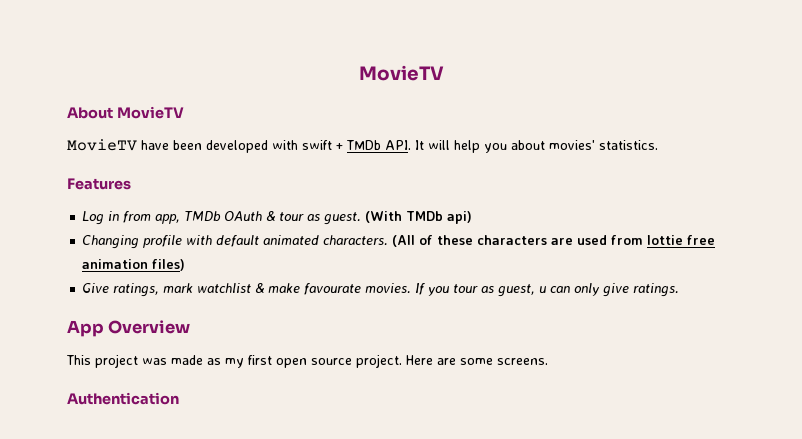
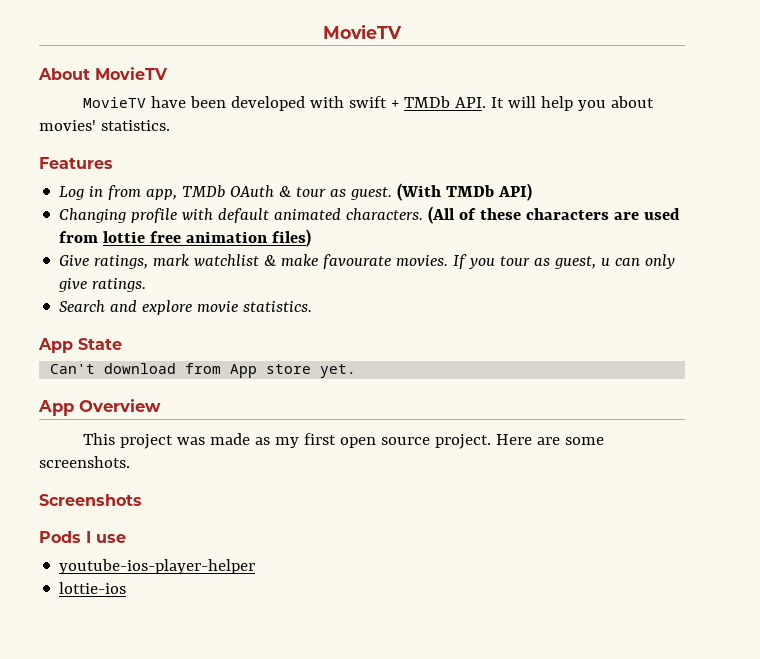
[447,211,473,224] api) -> [498,183,533,201] API)
(680, 290) none -> [59,300,313,315] [38,338,122,353] [50,363,357,378] // Search and explore movie statistics. // App State // Can't download from App store yet.
[497,358,548,365] [67,392,179,405] screens. // Authentication -> [39,456,130,468] [39,494,142,506] [39,531,126,543] [59,559,256,574] [59,582,127,594] screenshots. // Screenshots // Pods I use // youtube-ios-player-helper // lottie-ios

